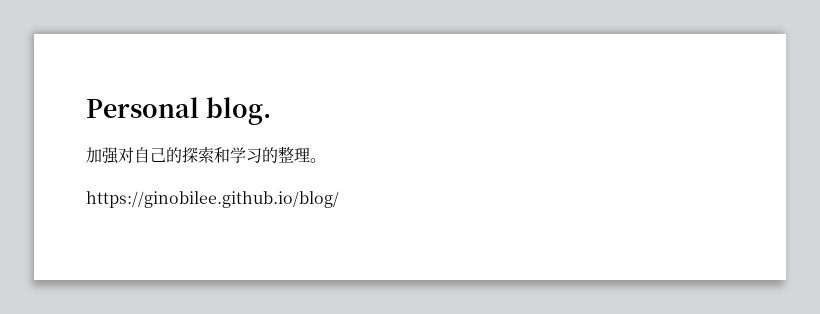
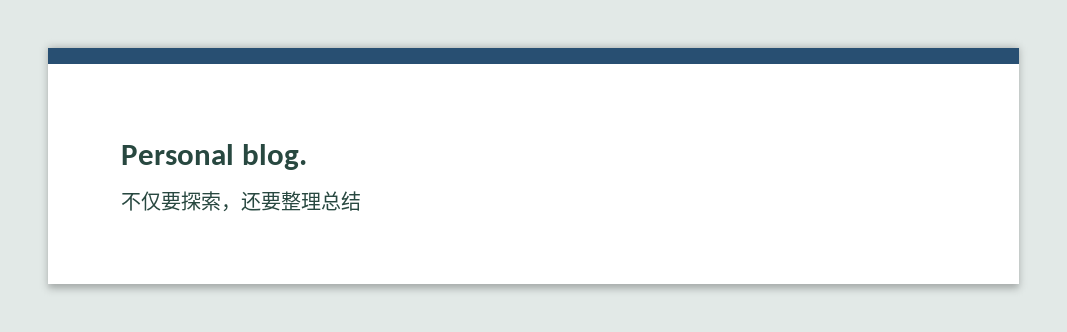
[86,146,326,164] [86,191,339,208] 加强对自己的探索和学习的整理。 // https://ginobilee.github.io/blog/ -> [121,191,361,212] 不仅要探索，还要整理总结

